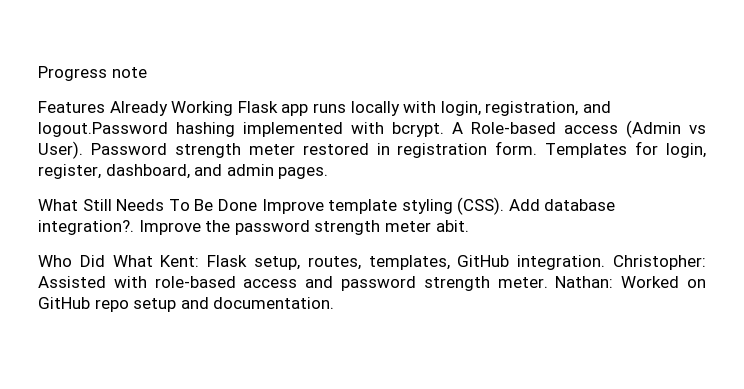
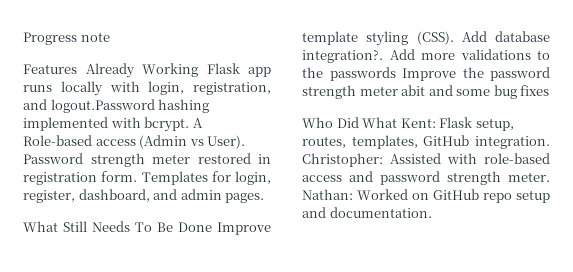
(134, 227) none -> [389,49,550,60] [302,67,396,81] Add more validations to the passwords
[435,220,469,232] abit. -> [401,85,550,99] abit and some bug fixes

